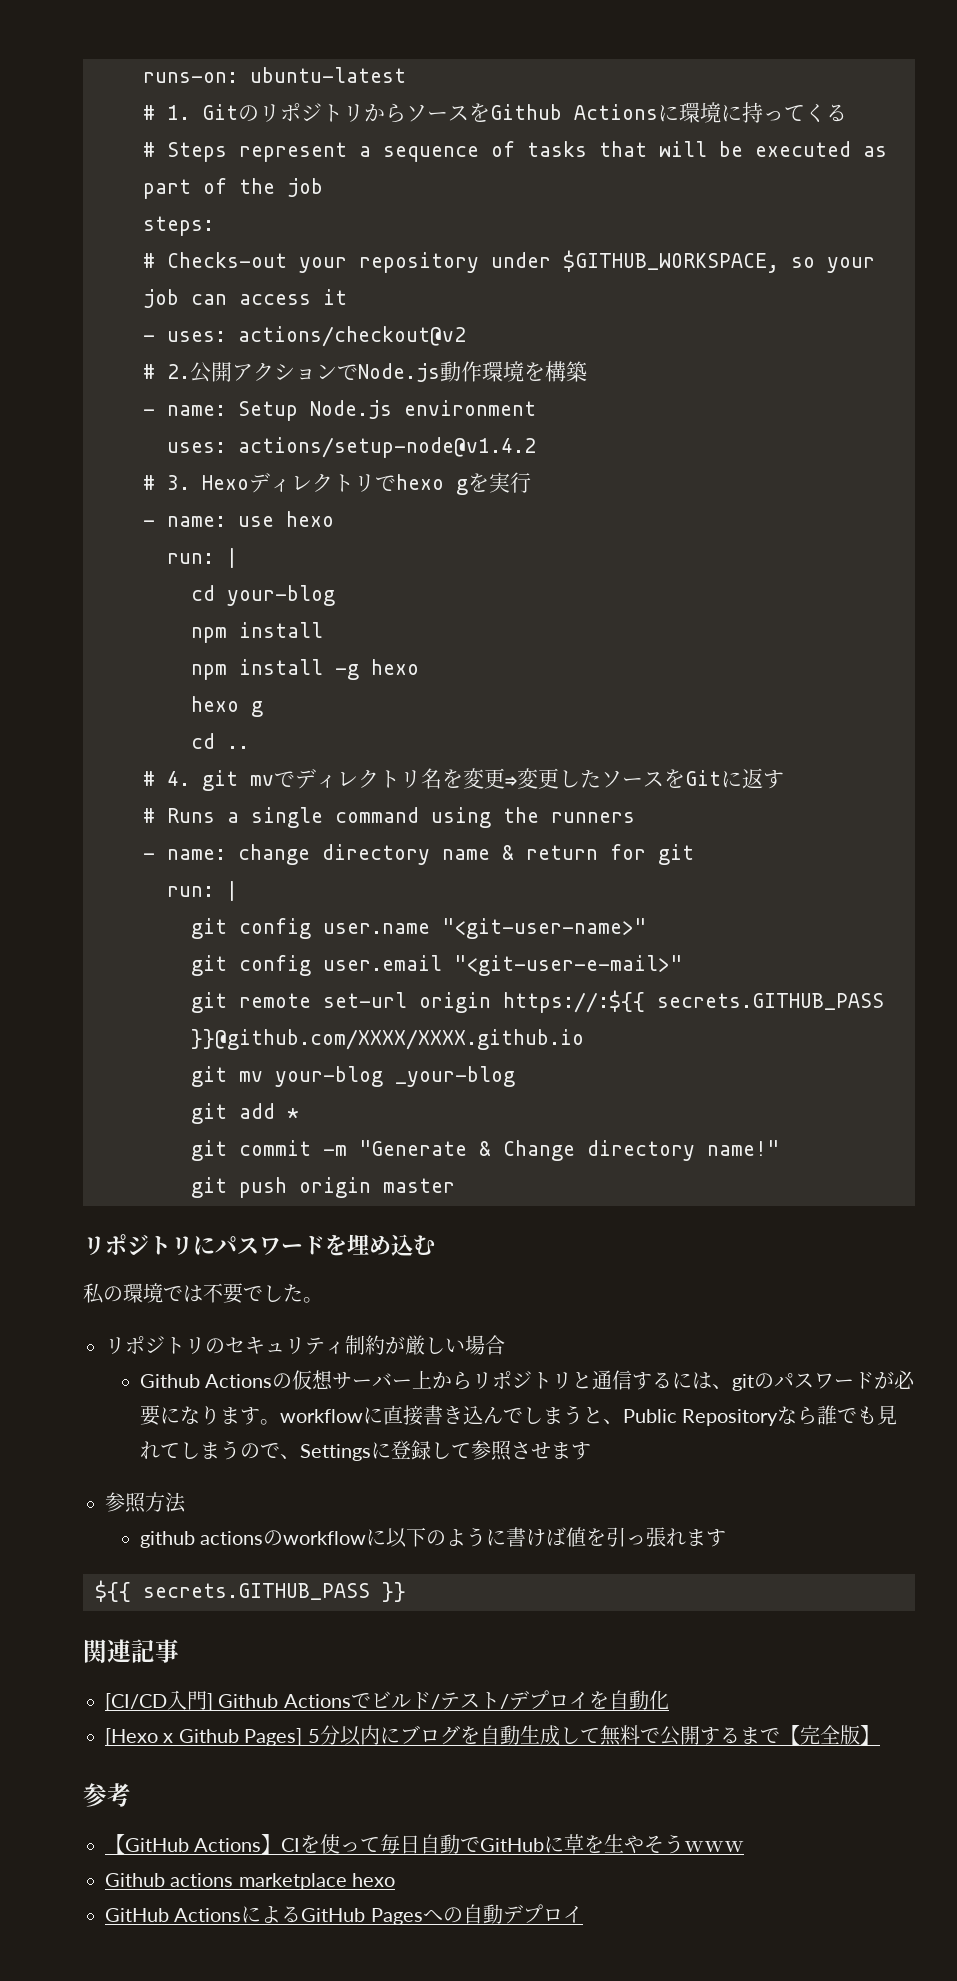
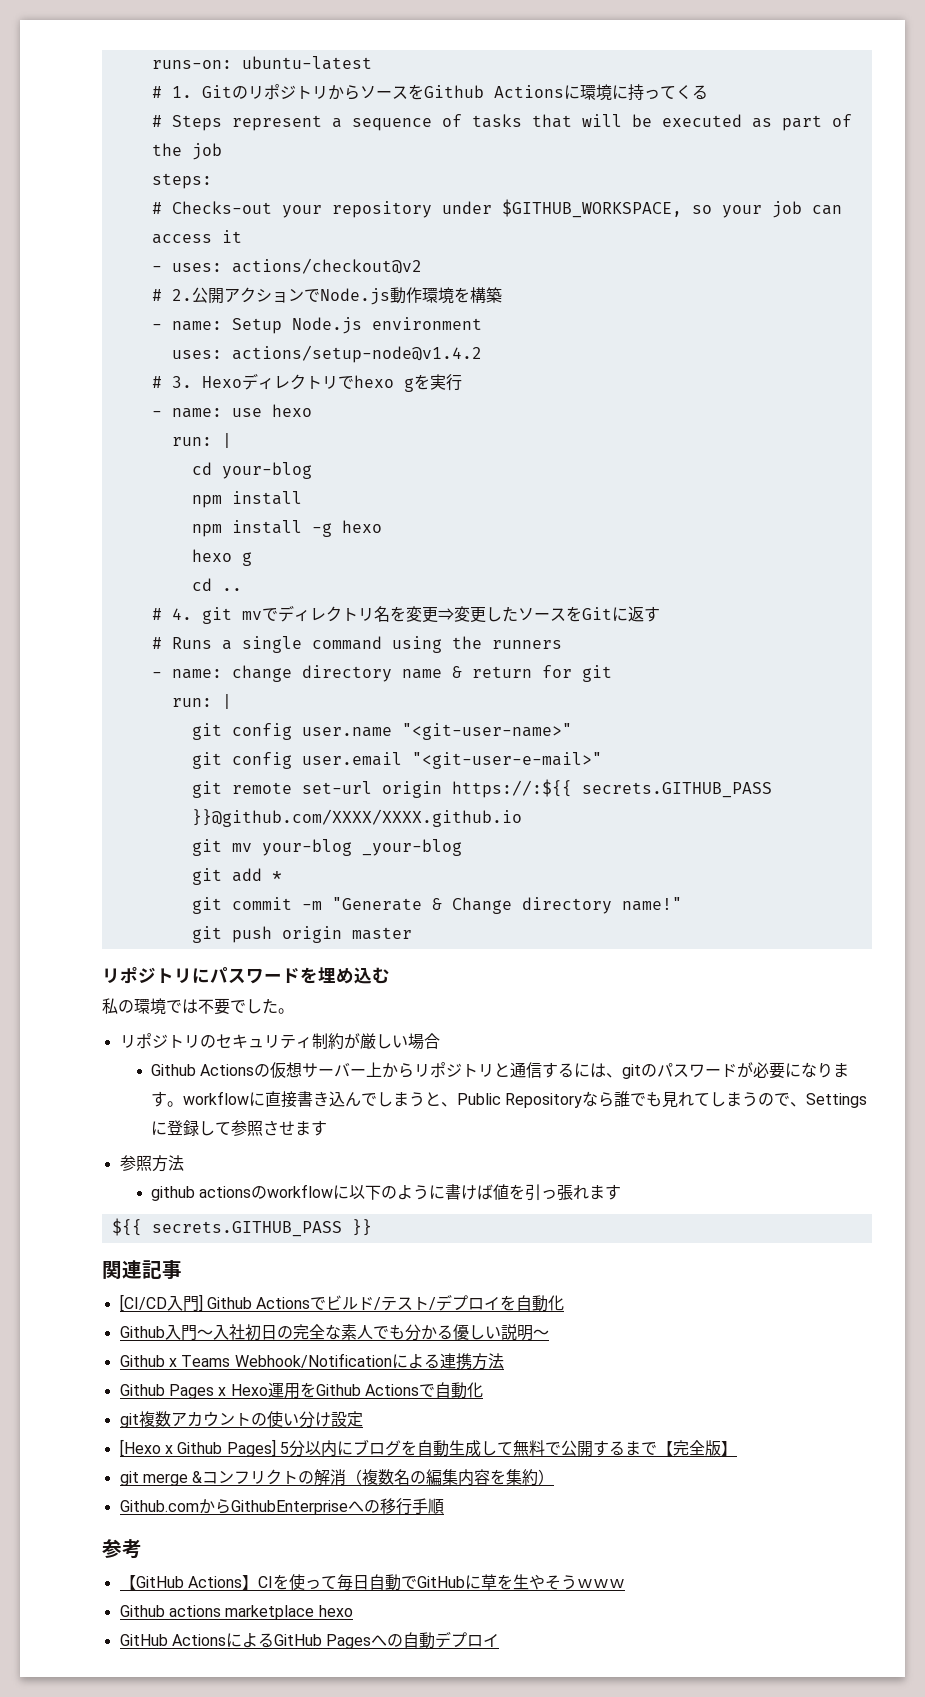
(669, 1700) none -> [119,1324,549,1341] [119,1353,504,1370] [119,1382,483,1399] [119,1411,363,1428] // Github入門～入社初日の完全な素人でも分かる優しい説明～ // Github x Teams Webhook/Notificationによる連携方法 // Github Pages x Hexo運用をGithub Actionsで自動化 // git複数アカウントの使い分け設定
(880, 1735) none -> [119,1469,555,1486] [119,1498,444,1515] // git merge &コンフリクトの解消（複数名の編集内容を集約） // Github.comからGithubEnterpriseへの移行手順

